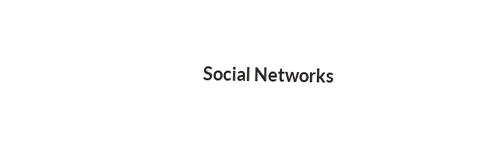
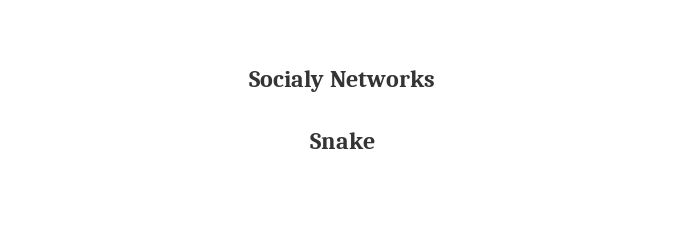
[201,66,251,82] Social -> [248,70,324,92] Socialy
(336, 75) none -> [309,132,375,149] // Snake

